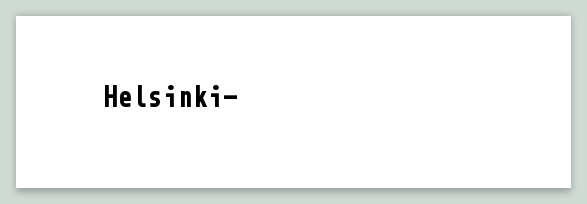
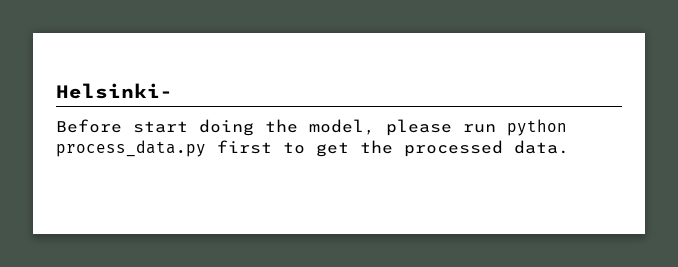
(237, 96) none -> [56,119,567,136] [56,140,569,157] // Before start doing the model, please run python process_data.py first to get the processed data.

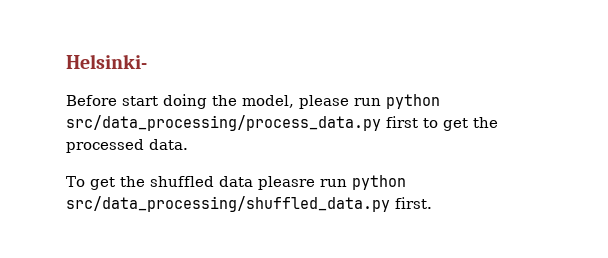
[56,140,206,157] process_data.py -> [66,115,381,131] src/data_processing/process_data.py
(569, 147) none -> [66,175,406,190] [66,196,432,212] // To get the shuffled data pleasre run python src/data_processing/shuffled_data.py first.

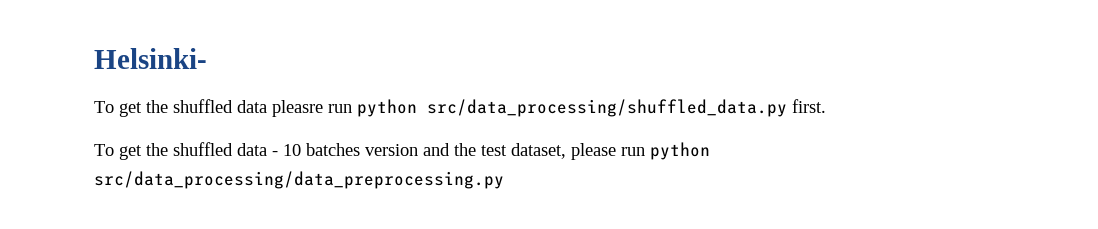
[66,94,440,109] [66,115,498,131] [66,139,188,153] // Before start doing the model, please run python src/data_processing/process_data.py first to get the processed data. -> (207, 58) none
(432, 203) none -> [94,142,710,160] [94,171,504,189] // To get the shuffled data - 10 batches version and the test dataset, please run python src/data_processing/data_preprocessing.py

